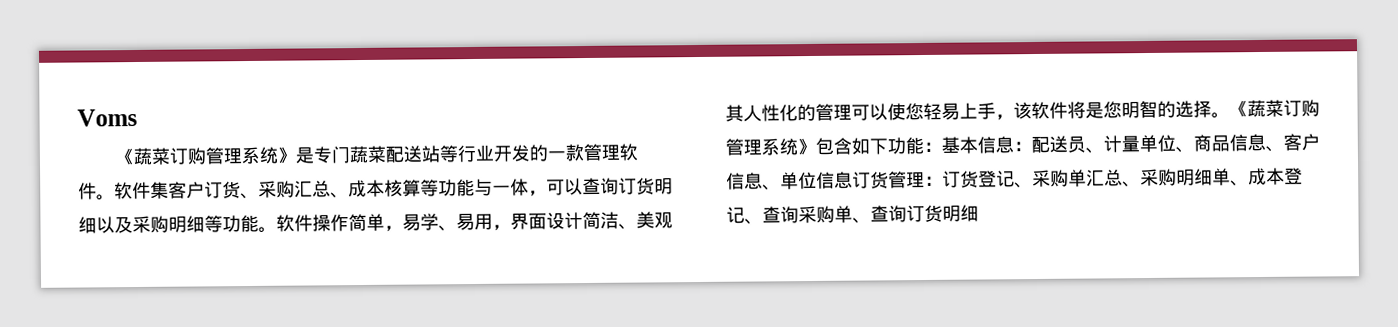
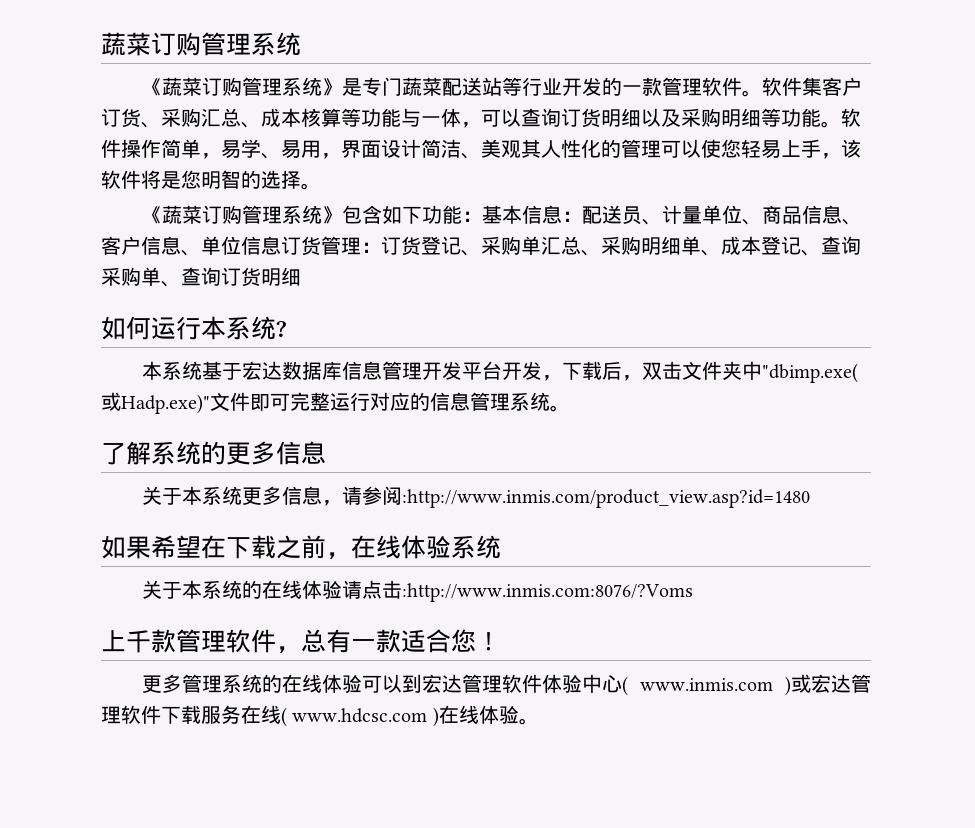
[77,108,138,127] Voms -> [101,32,301,56] 蔬菜订购管理系统
(1230, 115) none -> (321, 186) //
(979, 213) none -> [101,316,287,340] [142,361,859,383] [101,392,570,414] [101,441,326,465] [142,486,811,508] [101,535,501,560] [142,580,694,602] [101,629,501,654] [142,674,872,696] [101,705,539,727] // 如何运行本系统? // 本系统基于宏达数据库信息管理开发平台开发，下载后，双击文件夹中"dbimp.exe(或Hadp.exe)"文件即可完整运行对应的信息管理系统。 // 了解系统的更多信息 // 关于本系统更多信息，请参阅:http://www.inmis.com/product_view.asp?id=1480 // 如果希望在下载之前，在线体验系统 // 关于本系统的在线体验请点击:http://www.inmis.com:8076/?Voms // 上千款管理软件，总有一款适合您！ // 更多管理系统的在线体验可以到宏达管理软件体验中心( www.inmis.com )或宏达管理软件下载服务在线( www.hdcsc.com )在线体验。

